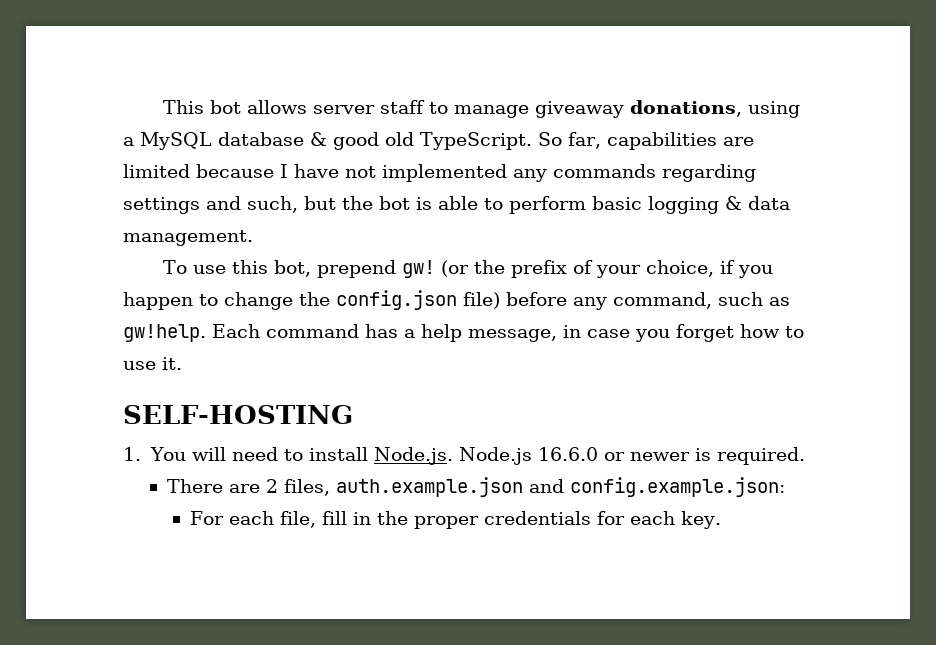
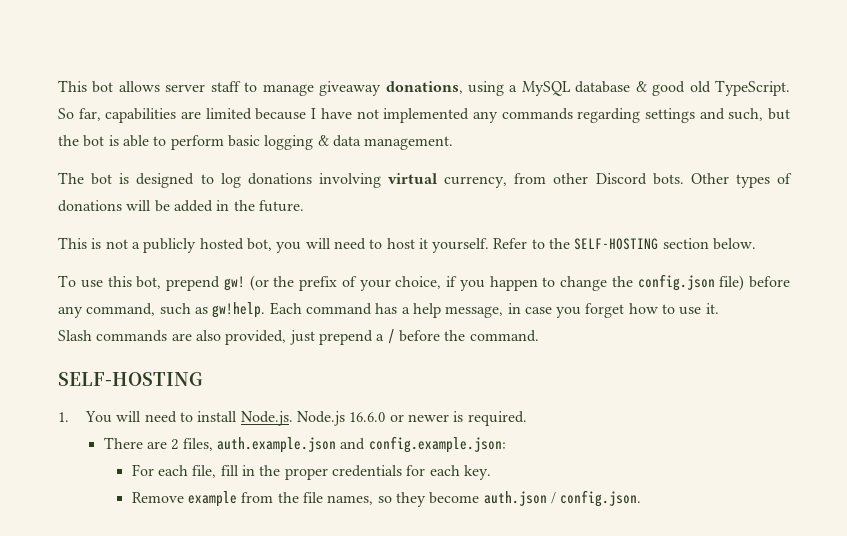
(253, 238) none -> [58,172,792,188] [58,200,304,212] [58,237,757,253] // The bot is designed to log donations involving virtual currency, from other Discord bots. Other types of donations will be added in the future. // This is not a publicly hosted bot, you will need to host it yourself. Refer to the SELF-HOSTING section below.
(182, 363) none -> [58,329,539,345] // Slash commands are also provided, just prepend a / before the command.
(721, 520) none -> [131,490,642,507] // Remove example from the file names, so they become auth.json / config.json.

